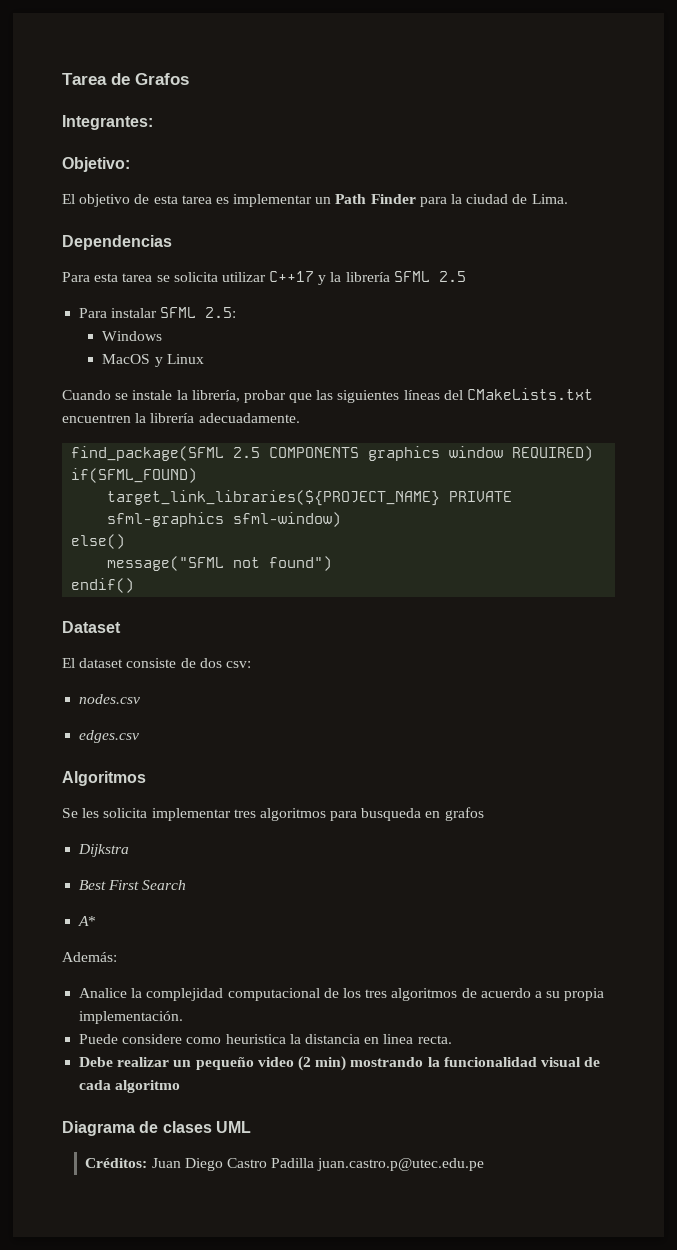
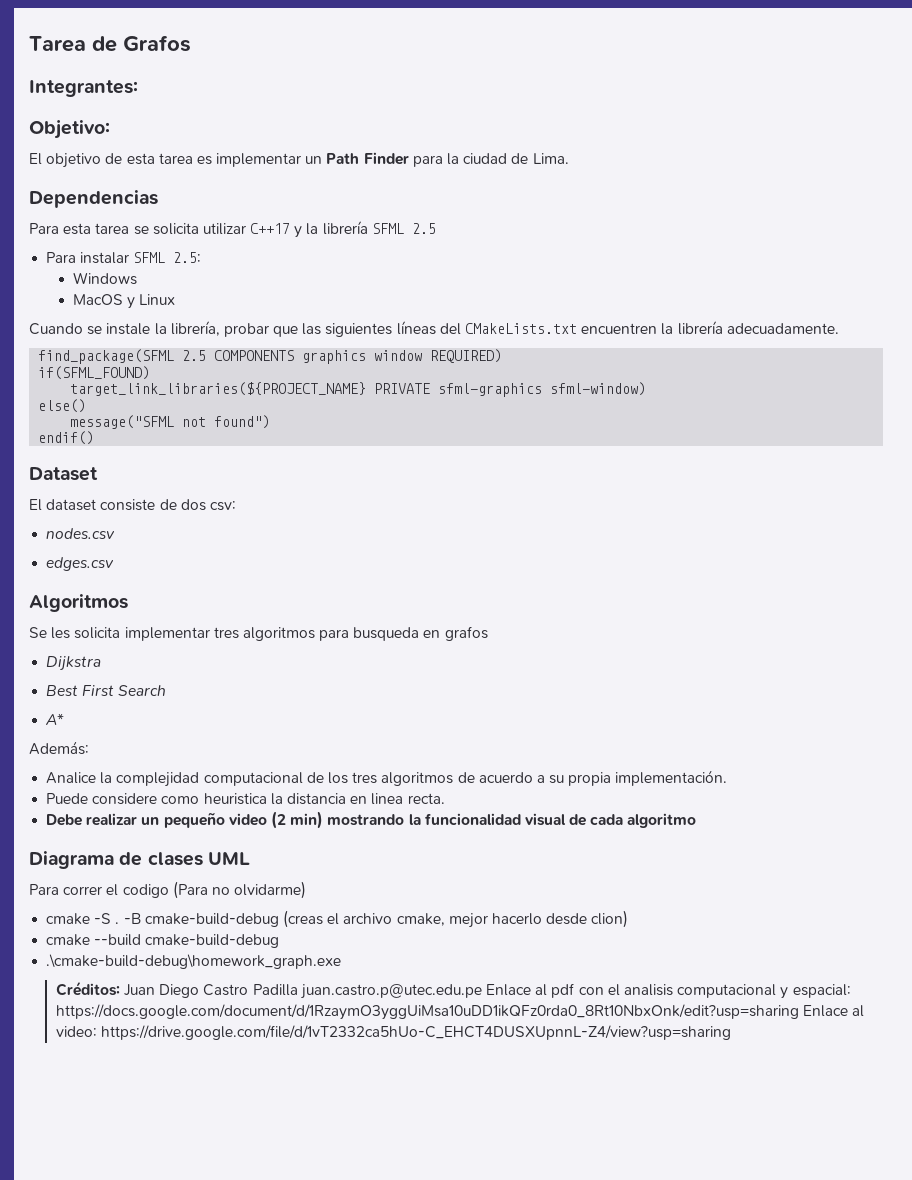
(251, 1127) none -> [29,881,307,899] [46,910,629,928] [46,934,280,948] [46,954,342,969] // Para correr el codigo (Para no olvidarme) // cmake -S . -B cmake-build-debug (creas el archivo cmake, mejor hacerlo desde clion) // cmake --build cmake-build-debug // .\cmake-build-debug\homework_graph.exe
(485, 1164) none -> [486,983,851,999] [55,1004,865,1020] [55,1025,732,1040] Enlace al pdf con el analisis computacional y espacial: https://docs.google.com/document/d/1RzaymO3yggUiMsa10uDD1ikQFz0rda0_8Rt10NbxOnk/edit?usp=sharing Enlace al video: https://drive.google.com/file/d/1vT2332ca5hUo-C_EHCT4DUSXUpnnL-Z4/view?usp=sharing

